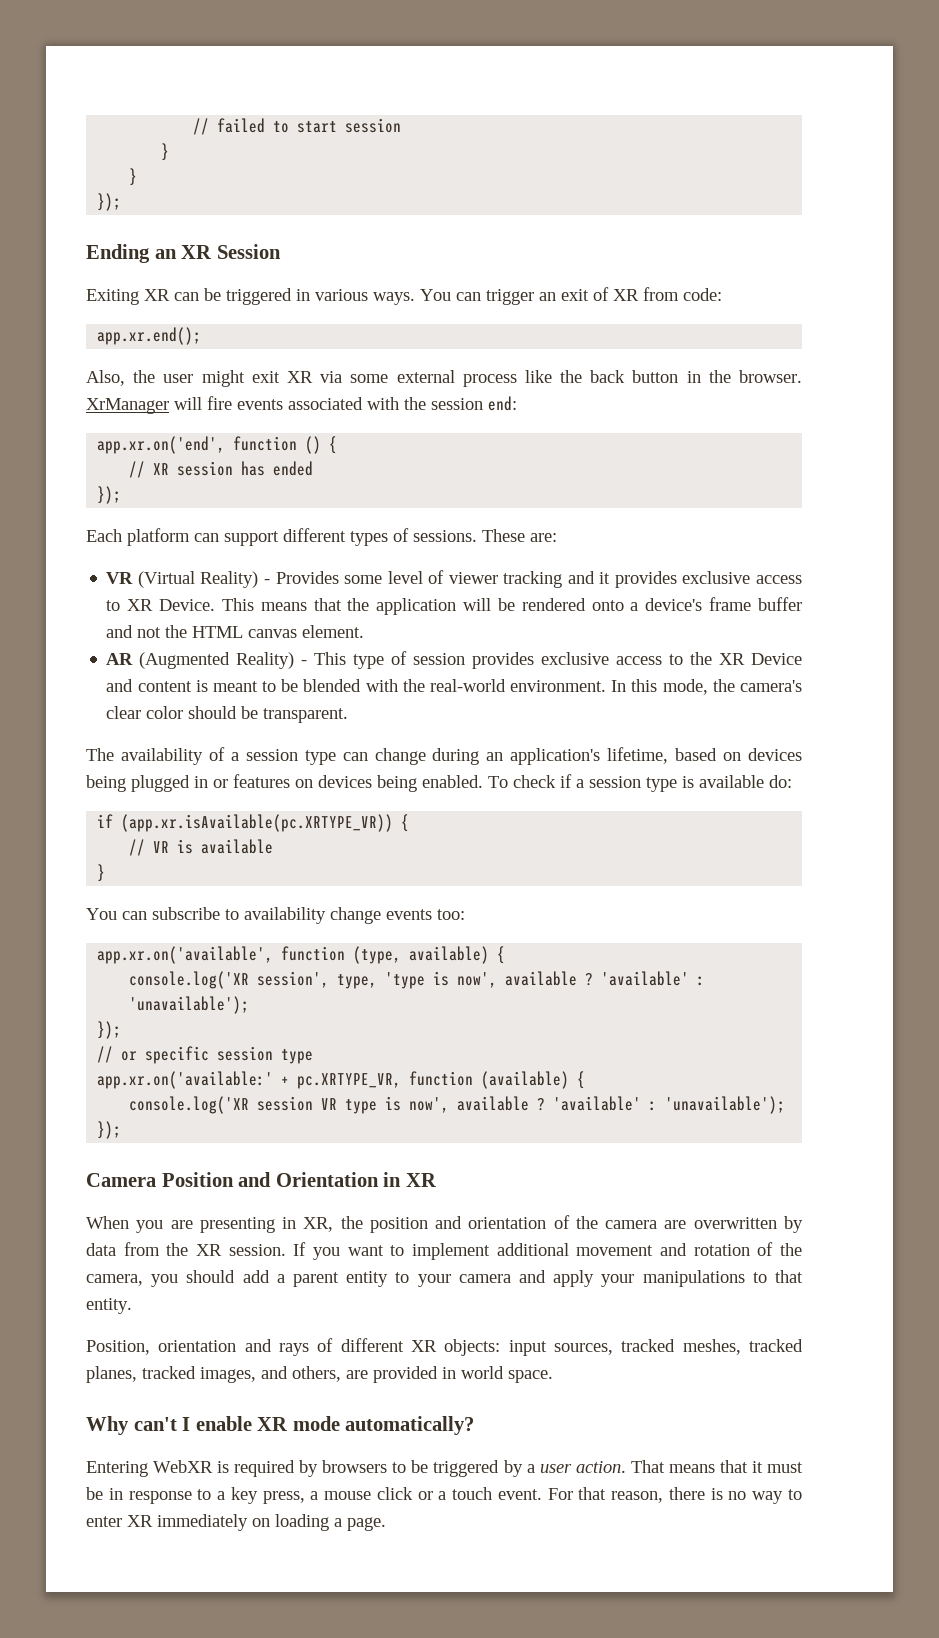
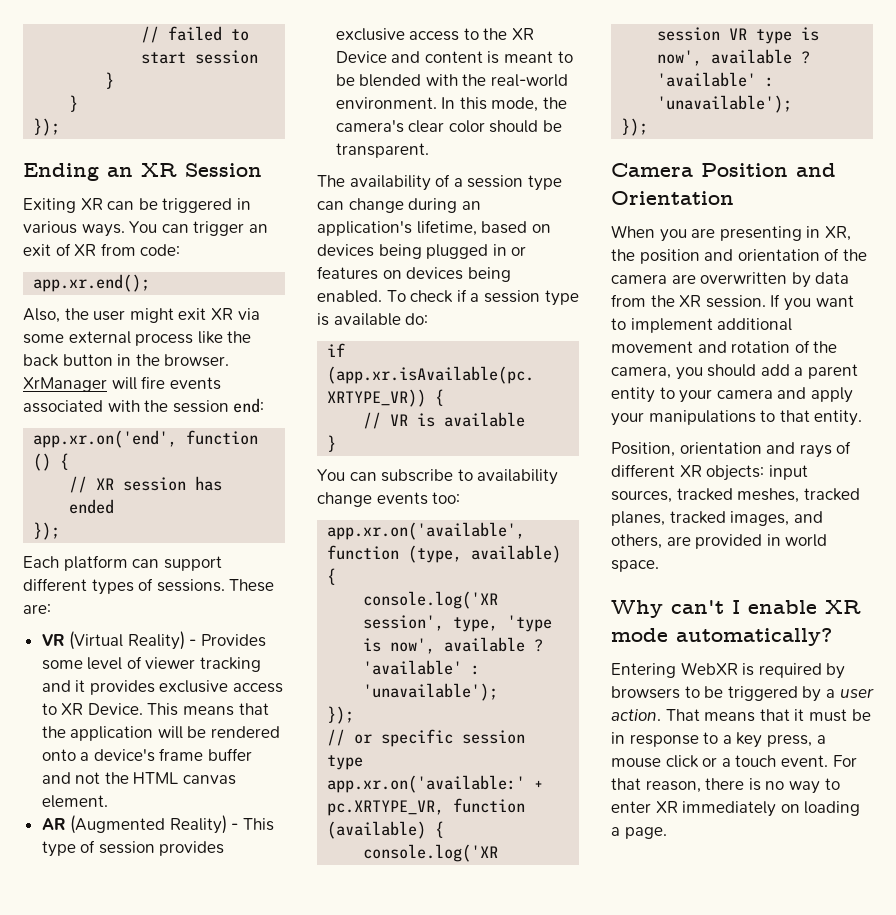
[383,1172,436,1187] in XR -> (734, 198) none

